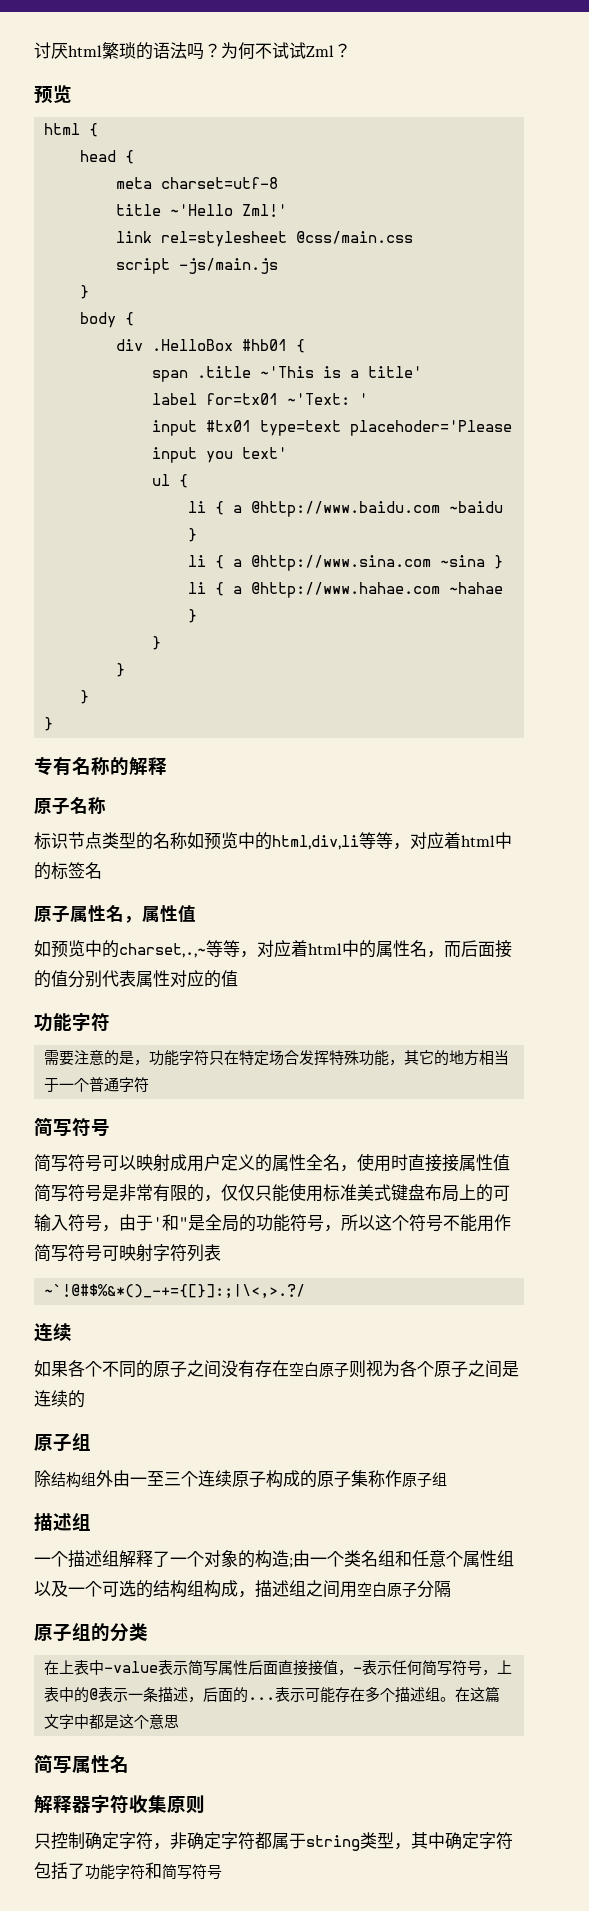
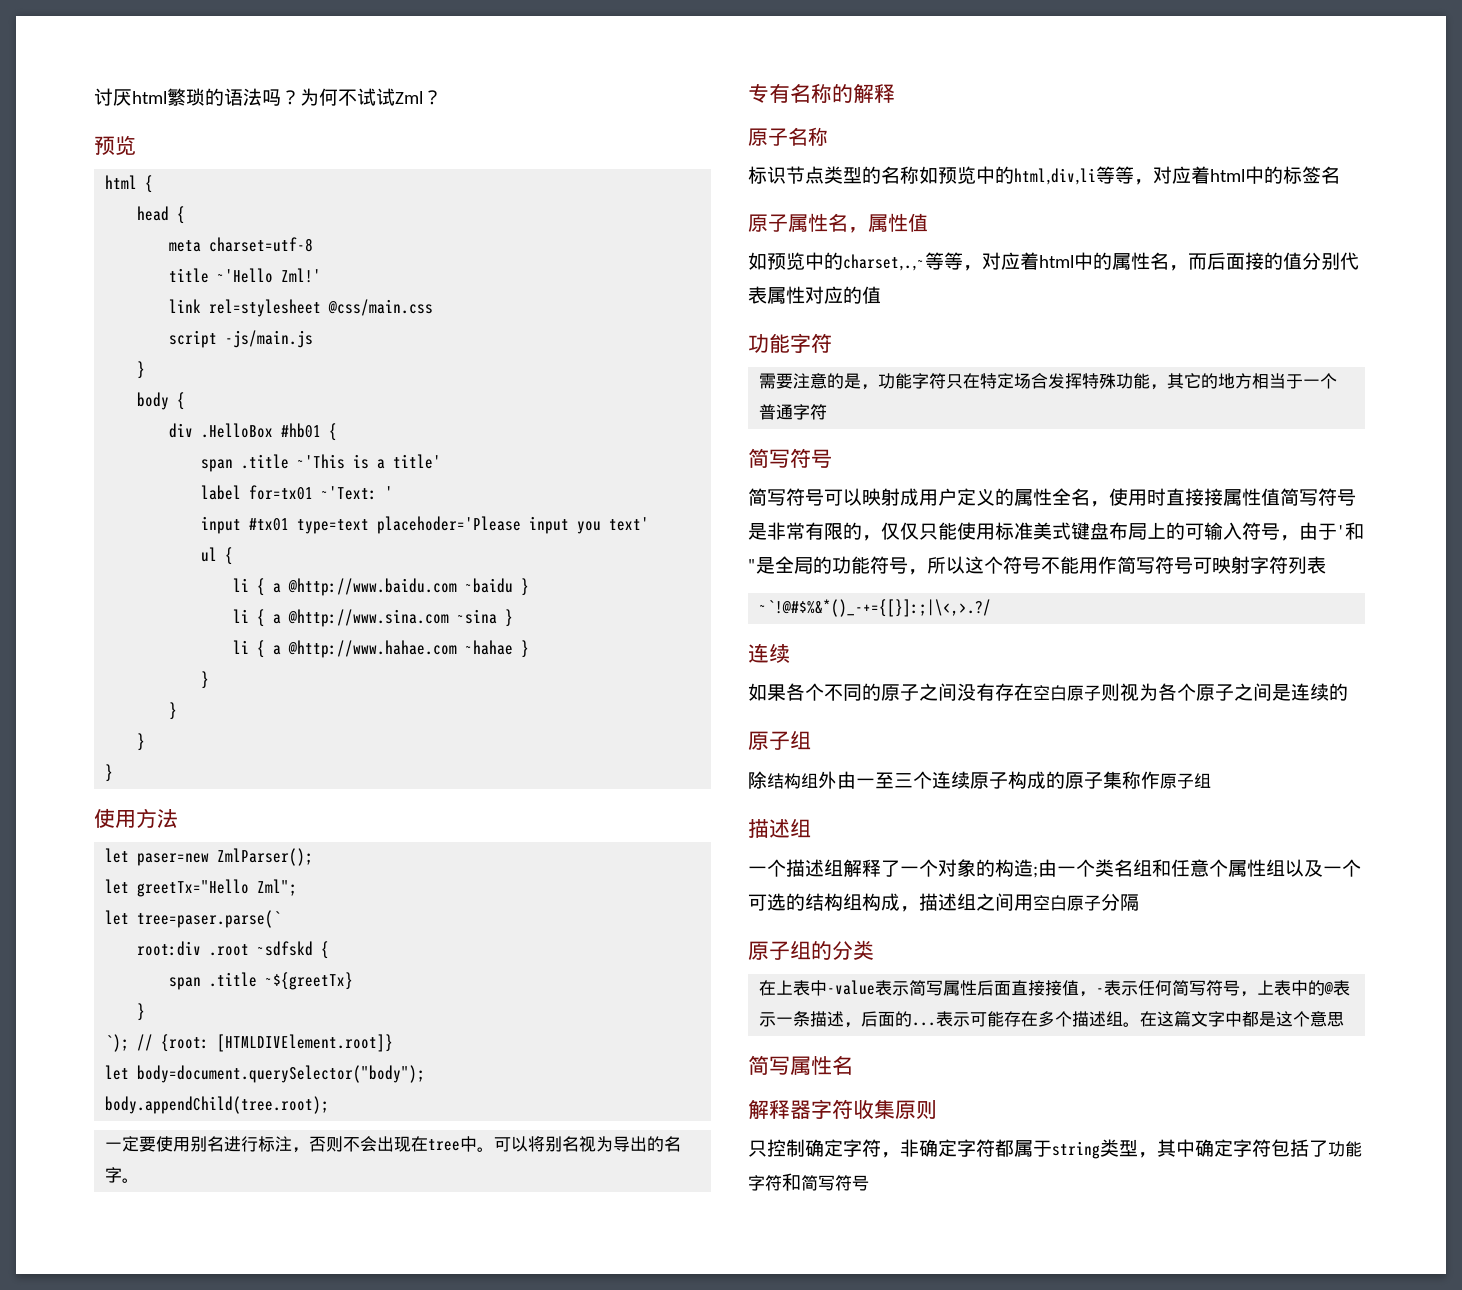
(54, 724) none -> [94,808,178,828] [105,848,314,866] [105,879,298,897] [105,910,282,928] [137,941,330,959] [169,972,354,990] [137,1003,146,1021] [105,1034,394,1052] [105,1065,426,1083] [105,1096,330,1114] [105,1136,682,1153] [105,1167,140,1183] // 使用方法 // let paser=new ZmlParser(); // let greetTx="Hello Zml"; // let tree=paser.parse(` // root:div .root ~sdfskd { // span .title ~${greetTx} // } // `); // {root: [HTMLDIVElement.root]} // let body=document.querySelector("body"); // body.appendChild(tree.root); // 一定要使用别名进行标注，否则不会出现在tree中。可以将别名视为导出的名字。

